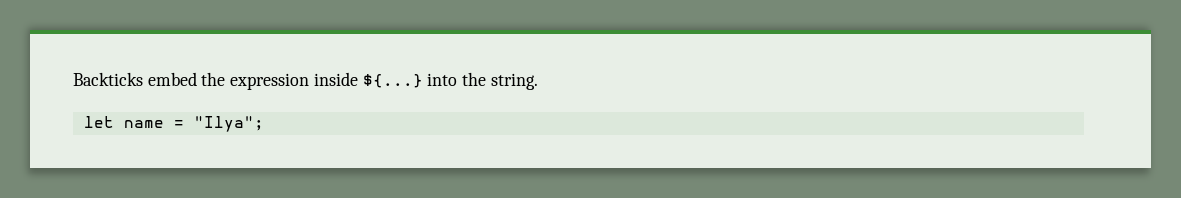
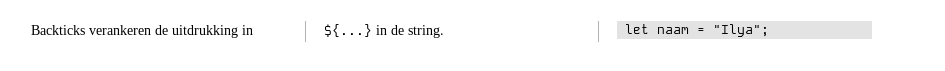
[147,72,487,90] embed the expression inside ${...} into the -> [89,24,404,38] verankeren de uitdrukking in ${...} in de
[123,120,164,128] name -> [657,27,690,34] naam

